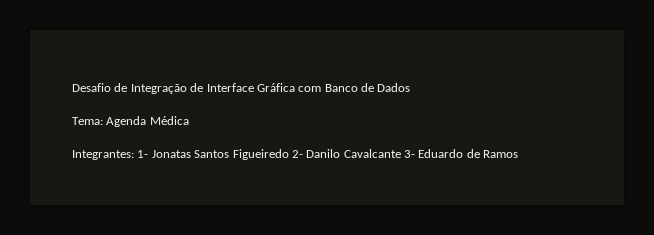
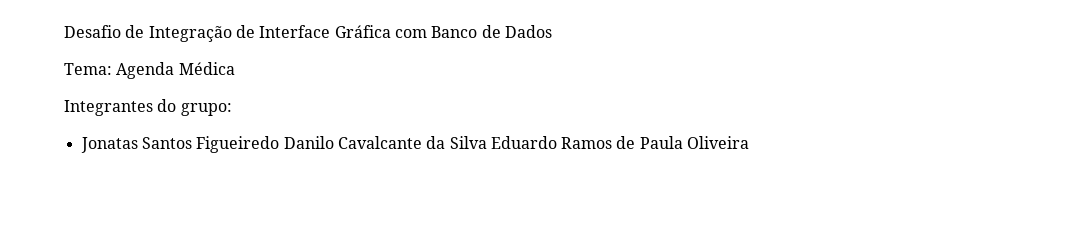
[72,150,149,160] Integrantes: 1- -> [64,99,232,116] Integrantes do grupo: //
[291,150,303,158] 2- -> (280, 144) none
[404,149,519,158] 3- Eduardo de Ramos -> [426,136,750,149] da Silva Eduardo Ramos de Paula Oliveira

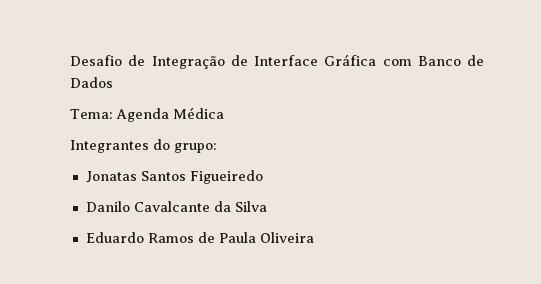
(280, 144) none -> (263, 177) //
(487, 142) none -> (267, 206) //

